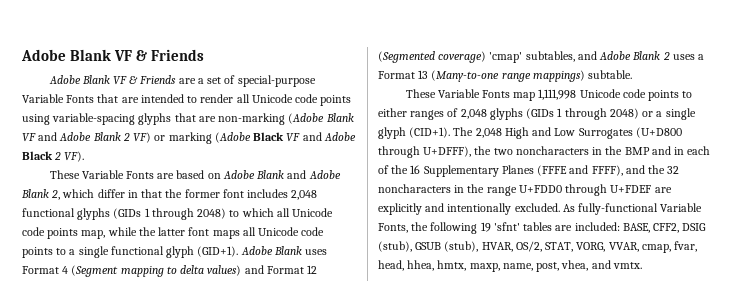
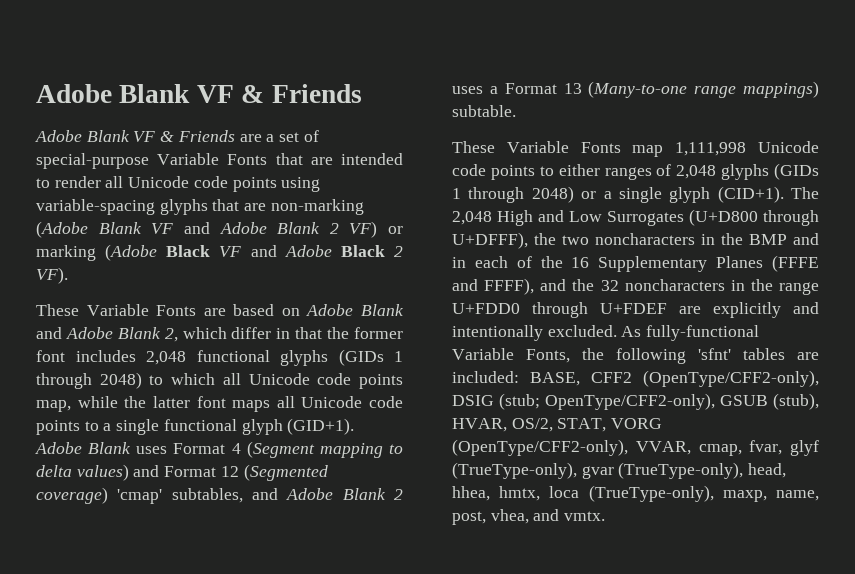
[480,222,491,232] 19 -> (686, 356) none
[653,223,707,233] [378,241,412,252] CFF2, DSIG (stub), -> [591,370,819,387] [452,393,715,410] CFF2 (OpenType/CFF2-only), DSIG (stub; OpenType/CFF2-only),
[576,242,606,252] VORG, -> [611,418,663,429] [452,439,628,456] VORG (OpenType/CFF2-only),
(698, 246) none -> [790,440,819,456] [452,462,744,479] glyf (TrueType-only), gvar (TrueType-only),
(467, 265) none -> [549,485,714,502] loca (TrueType-only),

